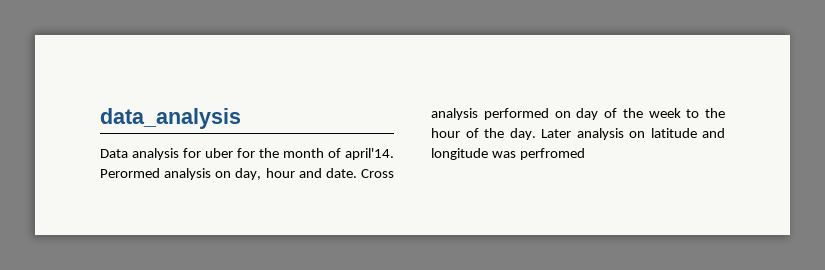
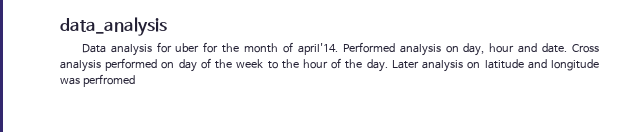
[100,168,160,178] Perormed -> [342,42,395,53] Performed

